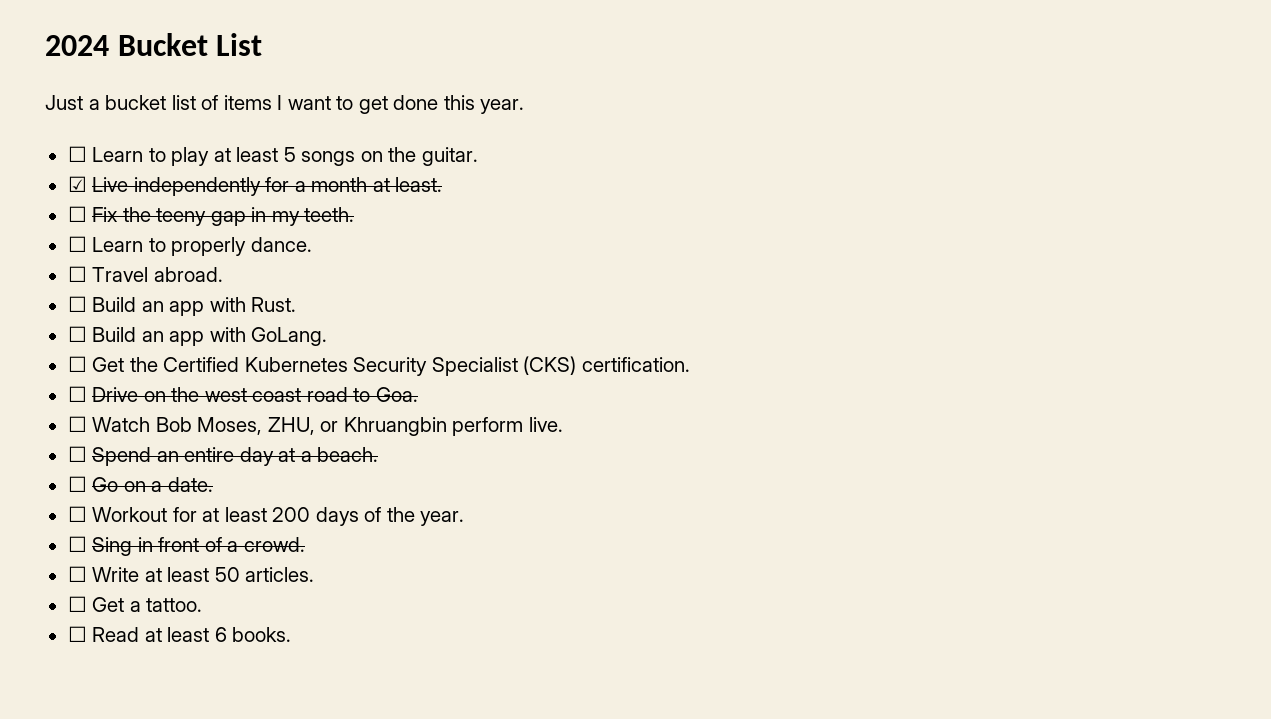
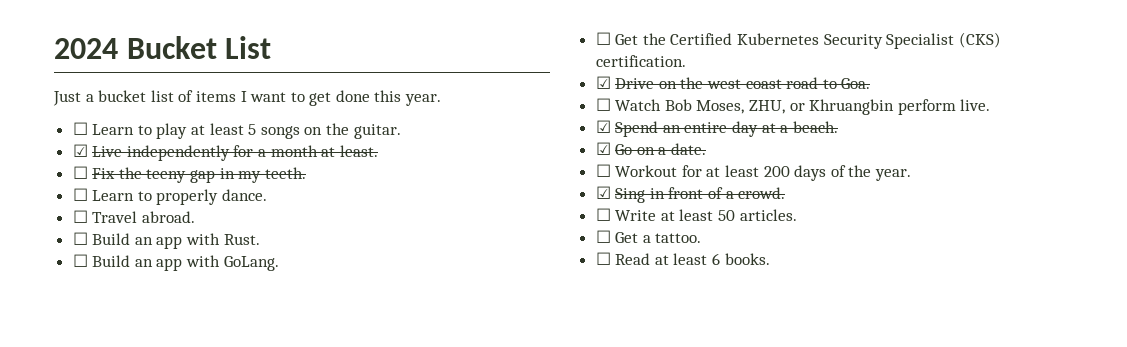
[67,386,87,402] ☐ -> [595,76,611,89] ☑
[67,446,87,462] ☐ -> [595,120,611,133] ☑
[67,476,87,492] ☐ -> [595,142,611,155] ☑
[67,536,87,552] ☐ -> [595,186,611,199] ☑

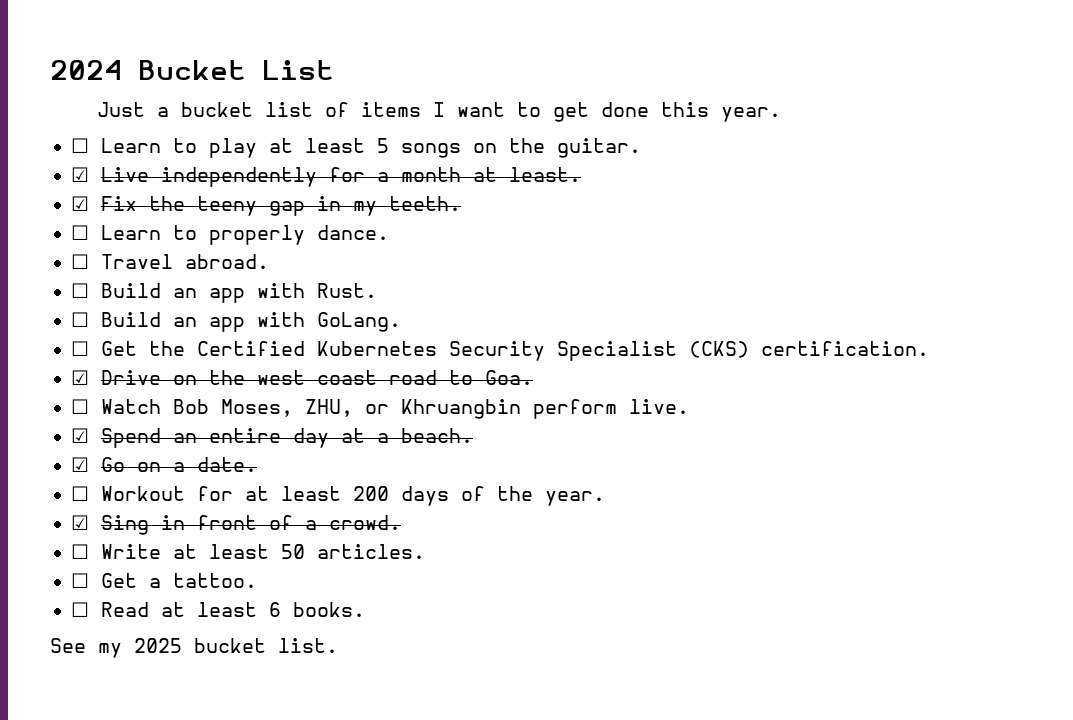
[72,166,88,179] ☐ -> [71,196,90,211] ☑
(770, 259) none -> [50,638,338,658] // See my 2025 bucket list.

